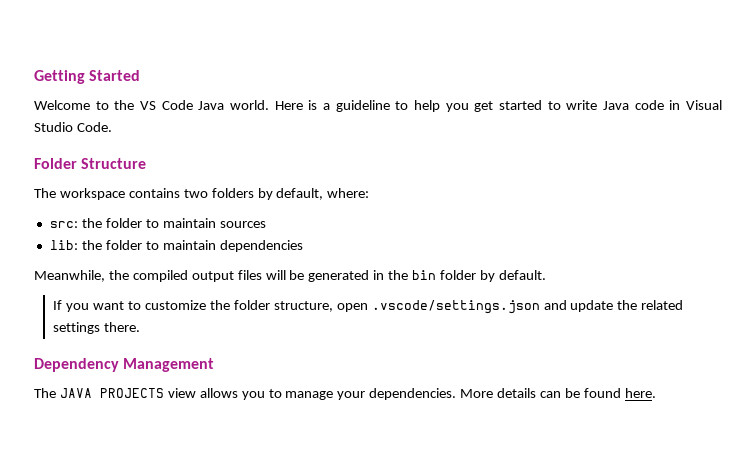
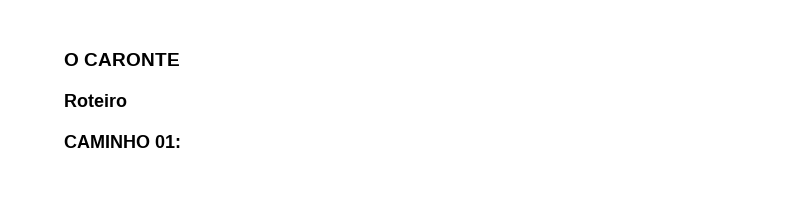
[34,70,141,84] [34,100,722,112] [34,122,112,132] [34,158,147,169] [34,188,370,200] [49,218,266,228] [49,240,303,252] [34,270,546,282] [53,300,684,314] [53,322,141,334] [34,358,215,372] [34,388,656,400] Getting Started // Welcome to the VS Code Java world. Here is a guideline to help you get started to write Java code in Visual Studio Code. // Folder Structure // The workspace contains two folders by default, where: // src: the folder to maintain sources // lib: the folder to maintain dependencies // Meanwhile, the compiled output files will be generated in the bin folder by default. // If you want to customize the folder structure, open .vscode/settings.json and update the related settings there. // Dependency Management // The JAVA PROJECTS view allows you to manage your dependencies. More details can be found here. -> [64,53,181,66] [64,94,127,107] [64,135,181,148] O CARONTE // Roteiro // CAMINHO 01:

